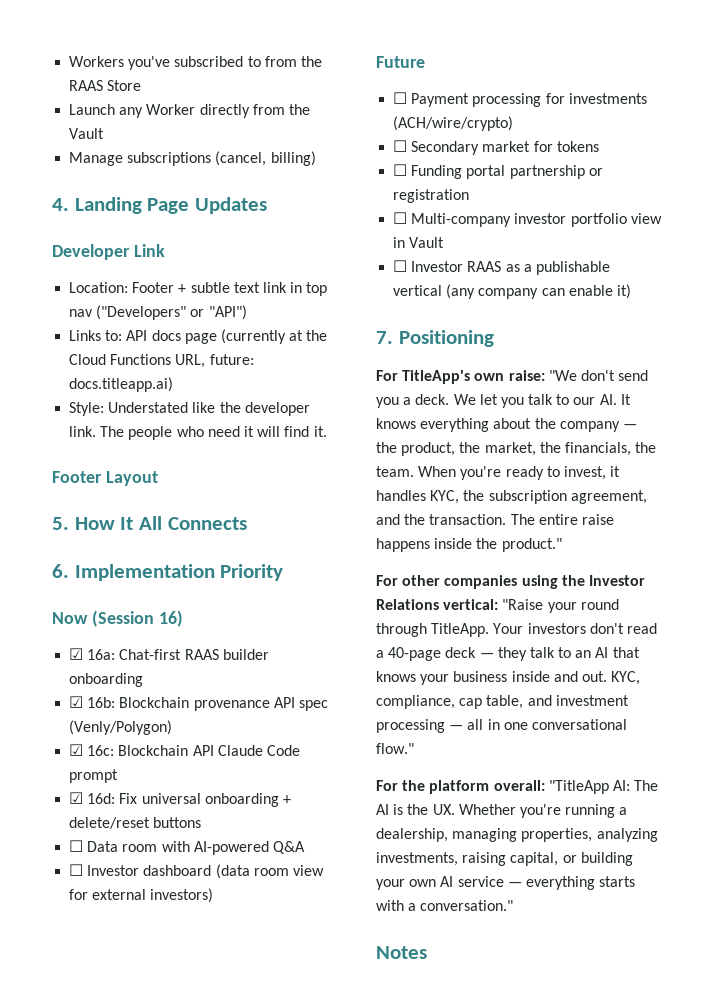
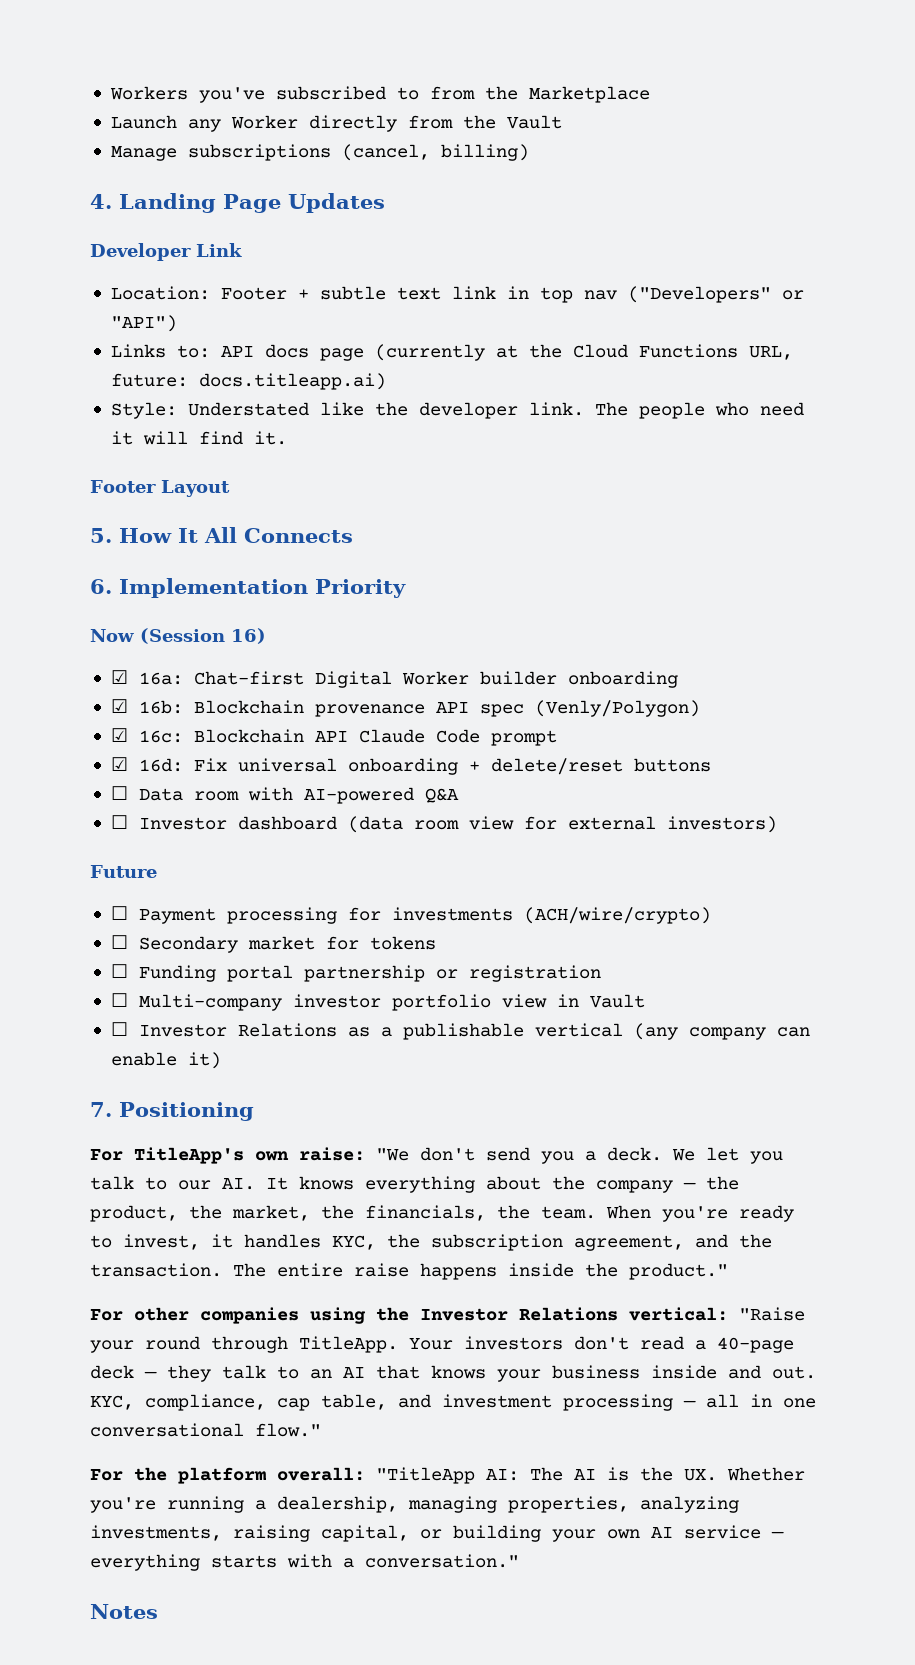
[69,80,142,91] RAAS Store -> [528,86,650,103] Marketplace
[184,649,219,660] RAAS -> [314,671,469,688] Digital Worker
[467,261,502,272] RAAS -> [237,1023,337,1037] Relations

